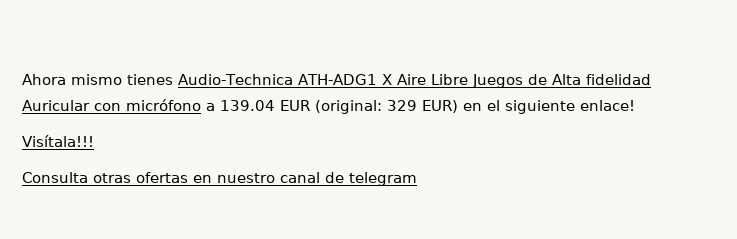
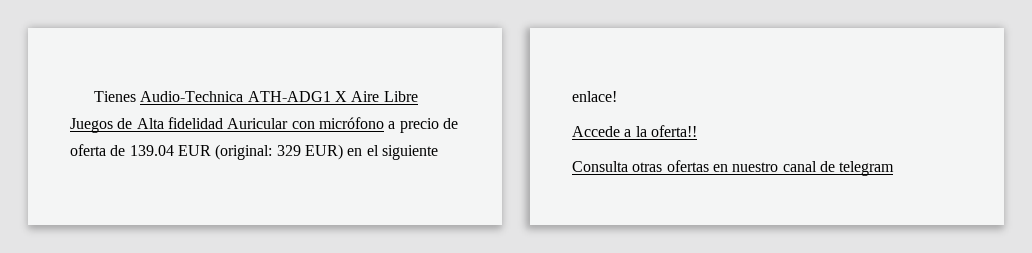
[22,74,173,85] Ahora mismo tienes -> [93,91,136,102] Tienes
(215, 107) none -> [399,118,458,133] [70,144,126,156] precio de oferta de
[22,135,94,147] Visítala!!! -> [572,125,697,137] Accede a la oferta!!

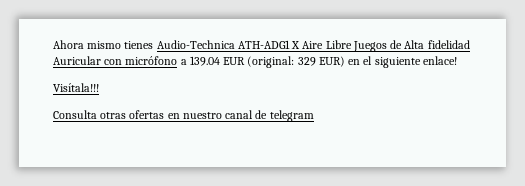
[93,91,136,102] Tienes -> [53,40,154,49] Ahora mismo tienes
[399,118,458,133] [70,144,126,156] precio de oferta de -> (187, 62) none
[572,125,697,137] Accede a la oferta!! -> [53,83,99,92] Visítala!!!

